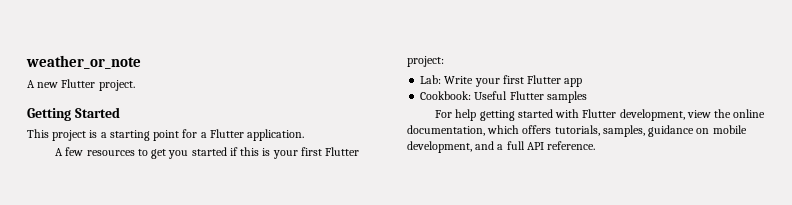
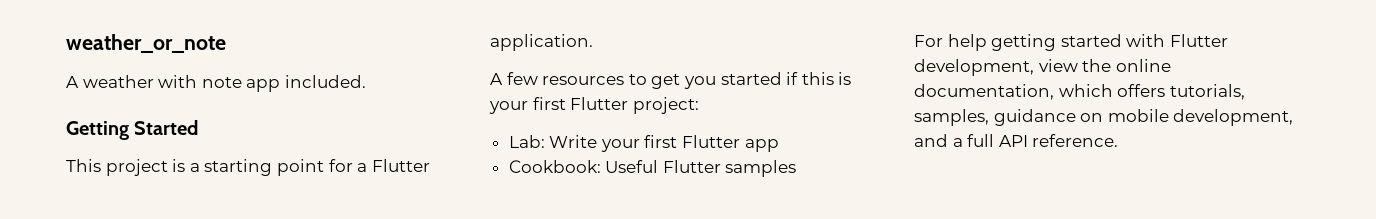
[37,79,135,91] new Flutter project. -> [82,75,366,92] weather with note app included.

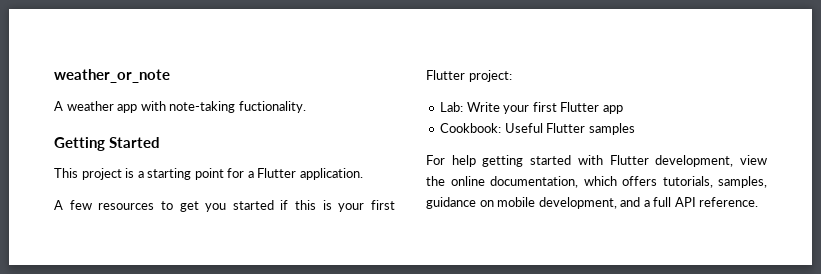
[158,75,366,92] with note app included. -> [117,101,306,113] app with note-taking fuctionality.

